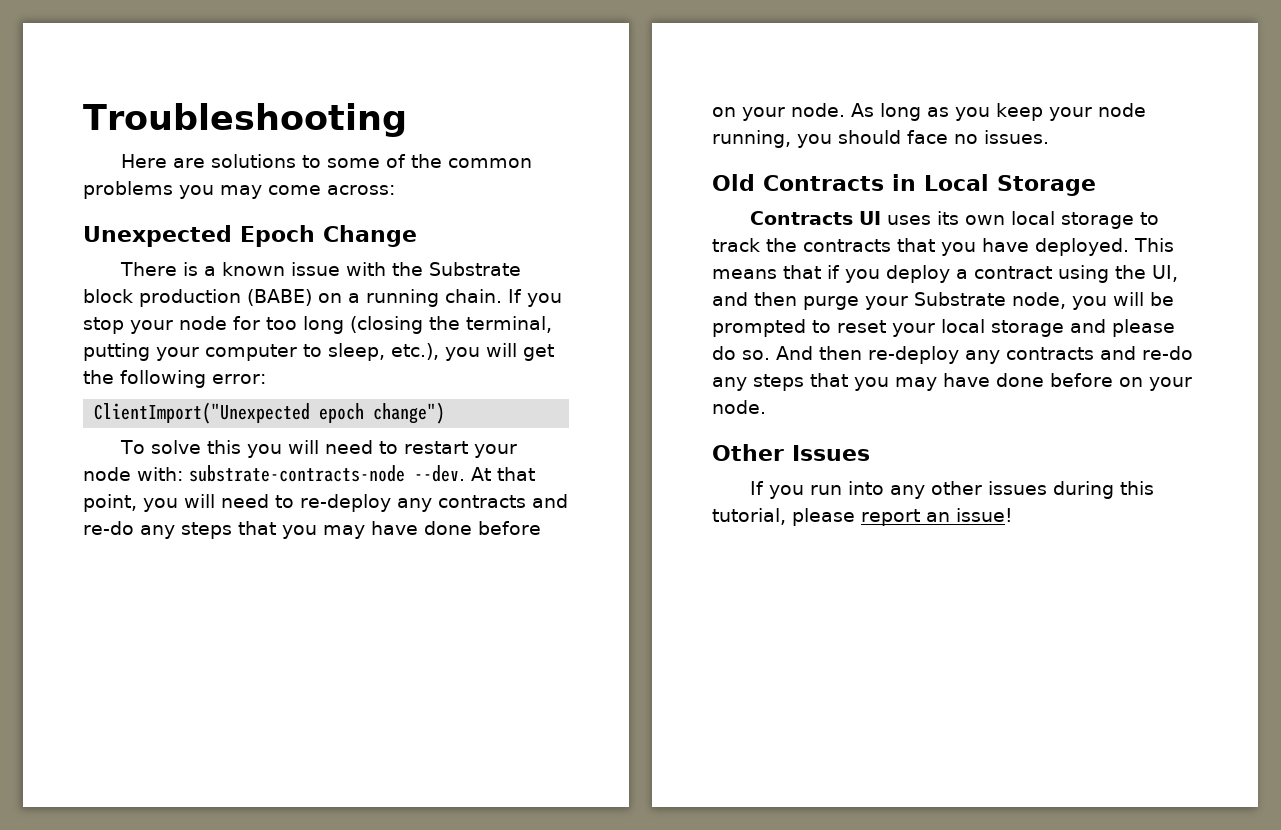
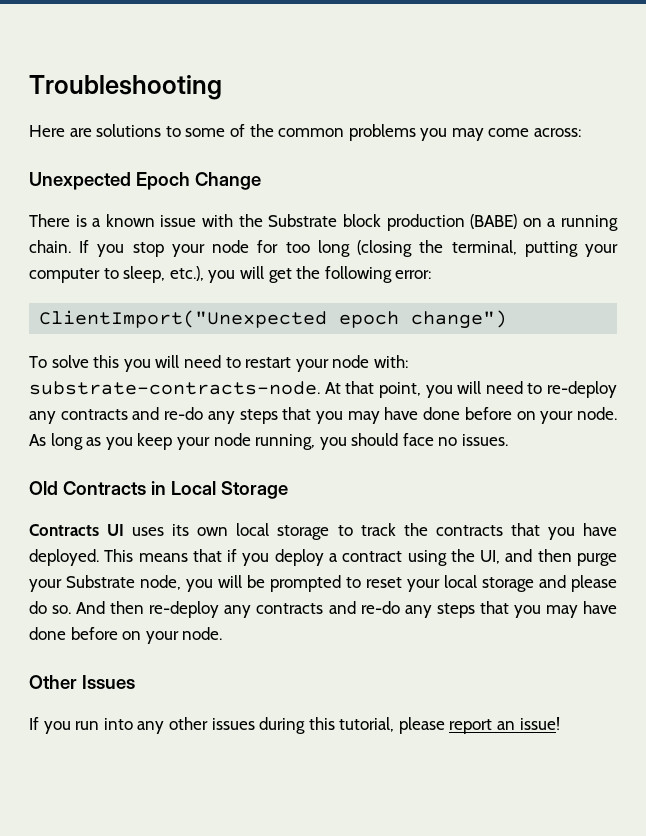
[189,465,465,482] substrate-contracts-node --dev. -> [29,381,320,395] substrate-contracts-node.

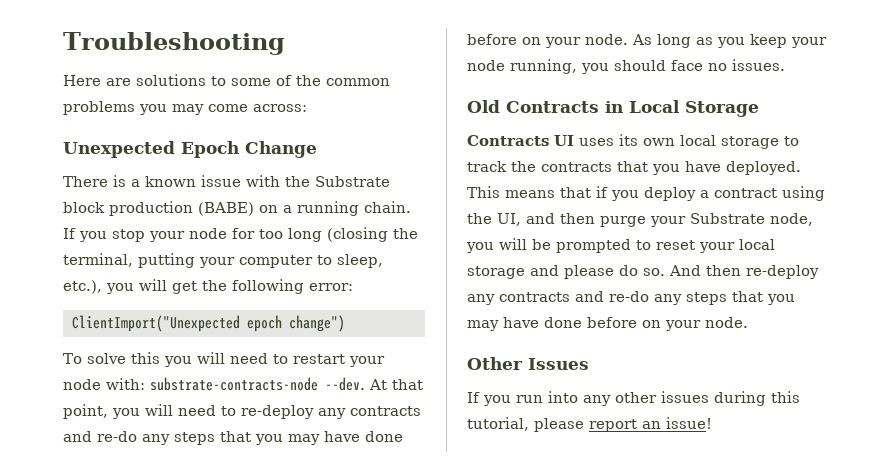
[29,381,320,395] substrate-contracts-node. -> [150,377,365,391] substrate-contracts-node --dev.

